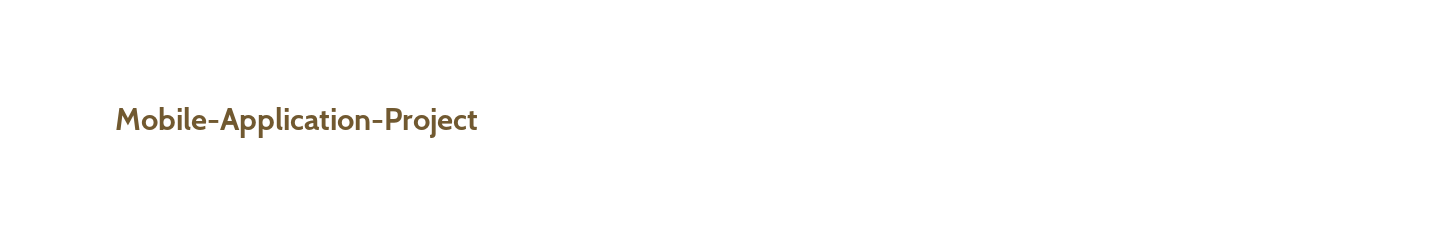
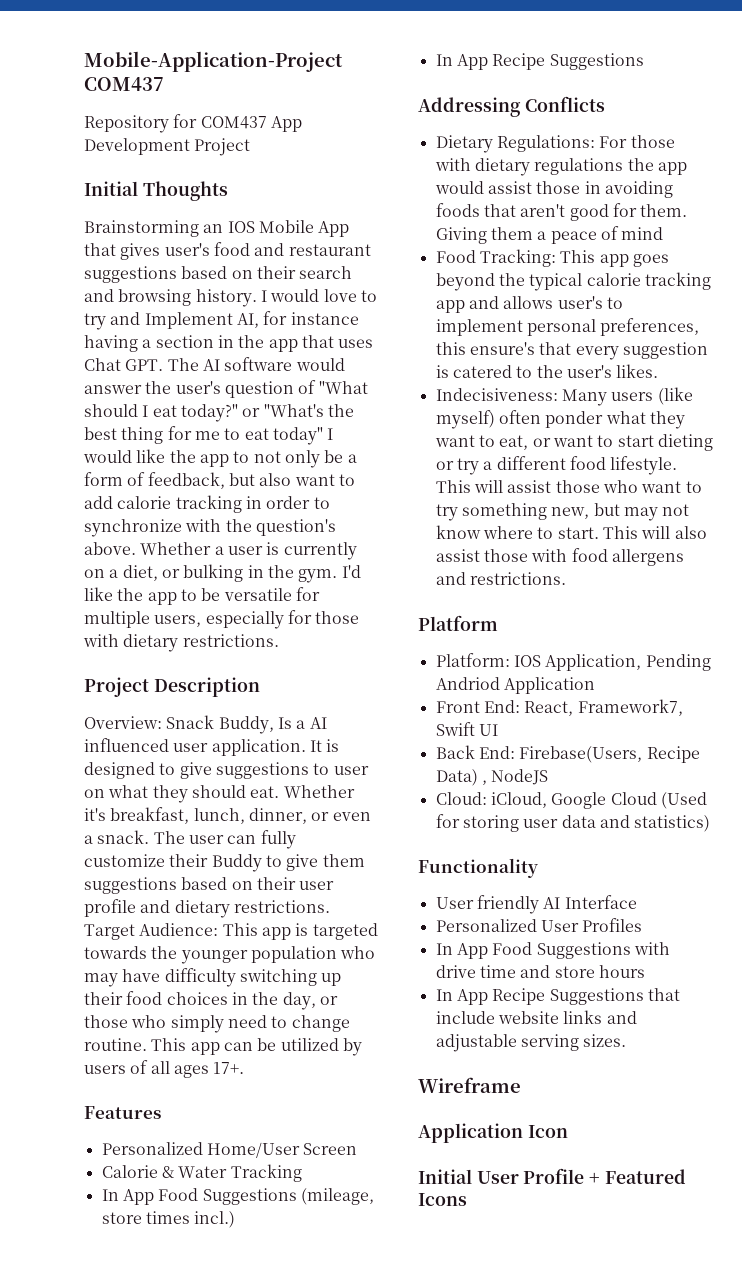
(478, 122) none -> [84,77,164,91] [84,114,302,133] [84,138,251,156] [84,181,228,201] [84,220,350,237] [84,242,371,260] [84,266,353,283] [84,289,377,307] [84,311,359,330] [84,335,374,352] [84,357,345,371] [84,380,368,398] [84,404,354,422] [84,426,334,445] [83,449,357,468] [84,472,355,489] [84,495,330,513] [84,519,336,537] [84,542,357,560] [84,564,361,583] [84,587,320,605] [84,610,360,629] [83,634,279,652] [84,677,260,697] [84,715,327,734] [84,738,340,756] [84,762,369,779] [84,785,355,803] [84,807,371,824] [84,830,296,849] [84,854,365,872] [84,877,335,894] [84,899,330,918] [84,923,378,940] [84,946,376,964] [84,968,342,987] [84,991,338,1010] [84,1015,350,1033] [84,1038,362,1056] [84,1060,245,1078] [84,1106,161,1119] [101,1142,358,1158] [101,1164,302,1182] [101,1188,374,1205] [101,1211,236,1228] [435,53,644,70] [418,96,605,117] [435,135,675,153] [434,158,687,176] [434,181,673,198] [435,203,688,221] [435,226,664,244] [435,249,669,267] [435,272,711,291] [435,296,623,313] [435,318,700,336] [435,342,708,360] [435,364,659,378] [435,387,693,406] [435,410,685,429] [434,434,713,451] [435,456,678,475] [435,480,702,493] [435,503,690,521] [435,525,707,539] [435,548,684,566] [435,572,566,585] [418,615,498,631] [435,653,711,671] [435,677,595,694] [435,699,683,716] [435,722,498,736] [435,745,700,763] [435,769,549,786] [435,792,707,809] [435,814,711,832] [418,858,538,878] [435,895,637,914] [435,918,643,932] [435,942,670,959] [435,965,645,978] [435,988,680,1005] [435,1010,637,1024] [435,1034,627,1052] [418,1077,521,1093] [418,1123,568,1143] [418,1168,686,1184] [418,1193,467,1206] COM437 // Repository for COM437 App Development Project // Initial Thoughts // Brainstorming an IOS Mobile App that gives user's food and restaurant suggestions based on their search and browsing history. I would love to try and Implement AI, for instance having a section in the app that uses Chat GPT. The AI software would answer the user's question of "What should I eat today?" or "What's the best thing for me to eat today" I would like the app to not only be a form of feedback, but also want to add calorie tracking in order to synchronize with the question's above. Whether a user is currently on a diet, or bulking in the gym. I'd like the app to be versatile for multiple users, especially for those with dietary restrictions. // Project Description // Overview: Snack Buddy, Is a AI influenced user application. It is designed to give suggestions to user on what they should eat. Whether it's breakfast, lunch, dinner, or even a snack. The user can fully customize their Buddy to give them suggestions based on their user profile and dietary restrictions. Target Audience: This app is targeted towards the younger population who may have difficulty switching up their food choices in the day, or those who simply need to change routine. This app can be utilized by users of all ages 17+. // Features // Personalized Home/User Screen // Calorie & Water Tracking // In App Food Suggestions (mileage, store times incl.) // In App Recipe Suggestions // Addressing Conflicts // Dietary Regulations: For those with dietary regulations the app would assist those in avoiding foods that aren't good for them. Giving them a peace of mind // Food Tracking: This app goes beyond the typical calorie tracking app and allows user's to implement personal preferences, this ensure's that every suggestion is catered to the user's likes. // Indecisiveness: Many users (like myself) often ponder what they want to eat, or want to start dieting or try a different food lifestyle. This will assist those who want to try something new, but may not know where to start. This will also assist those with food allergens and restrictions. // Platform // Platform: IOS Application, Pending Andriod Application // Front End: React, Framework7, Swift UI // Back End: Firebase(Users, Recipe Data) , NodeJS // Cloud: iCloud, Google Cloud (Used for storing user data and statistics) // Functionality // User friendly AI Interface // Personalized User Profiles // In App Food Suggestions with drive time and store hours // In App Recipe Suggestions that include website links and adjustable serving sizes. // Wireframe // Application Icon // Initial User Profile + Featured Icons

